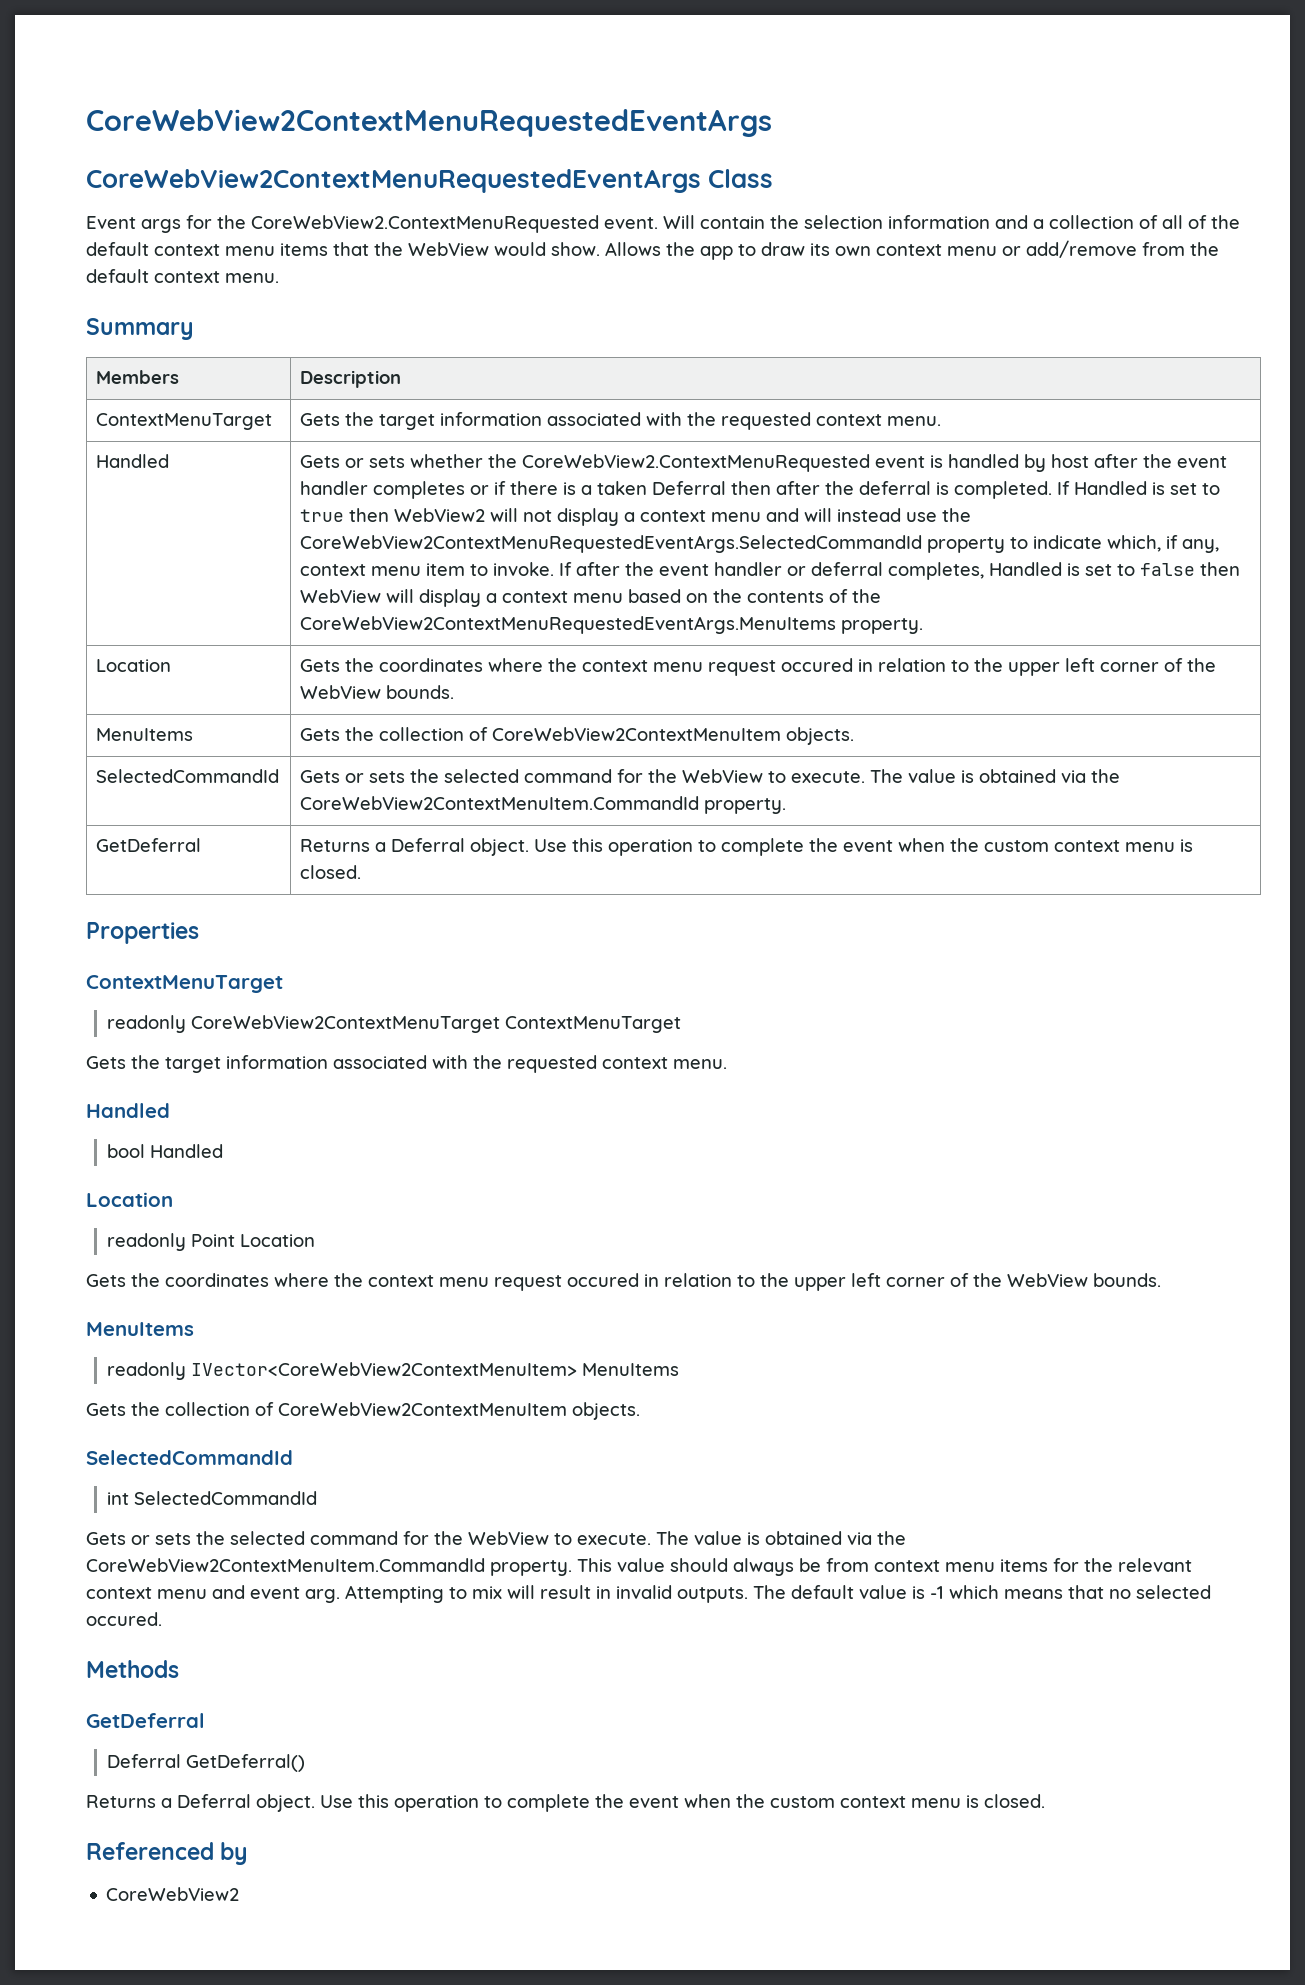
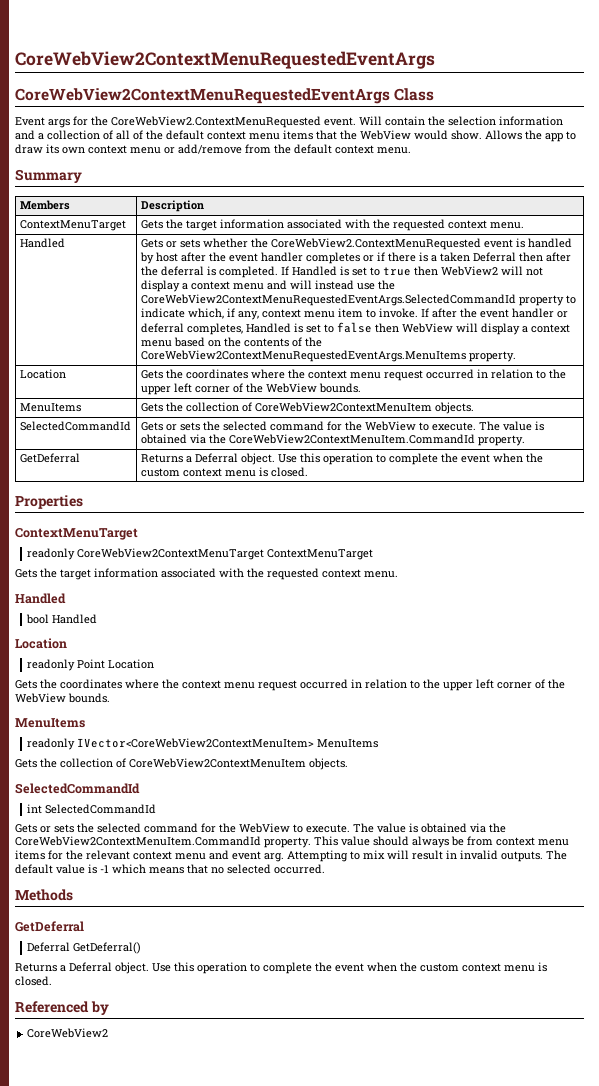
[781,658,854,672] occured -> [425,369,474,379] occurred
[567,1273,639,1287] occured -> [300,679,348,689] occurred
[86,1612,162,1626] occured. -> [274,864,325,874] occurred.

